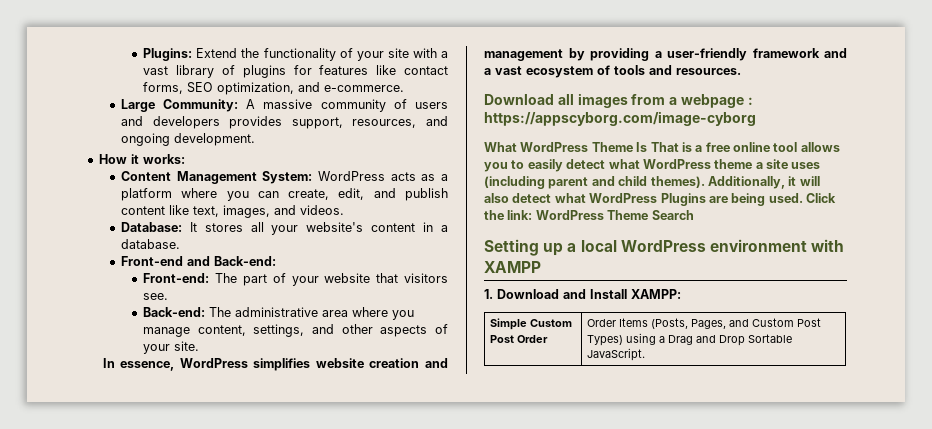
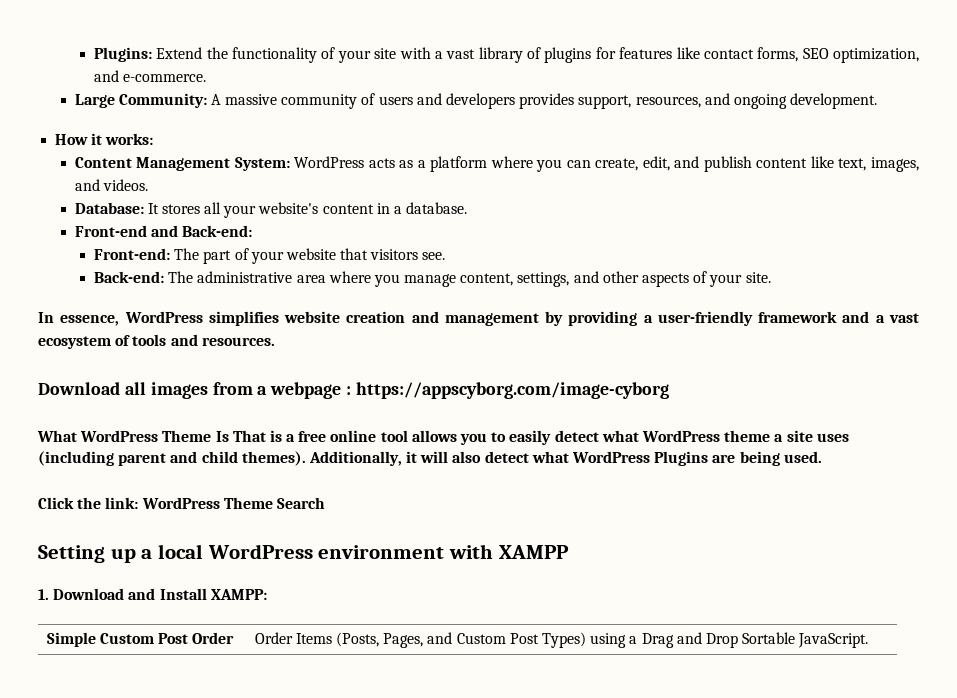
(803, 198) none -> (822, 457) //

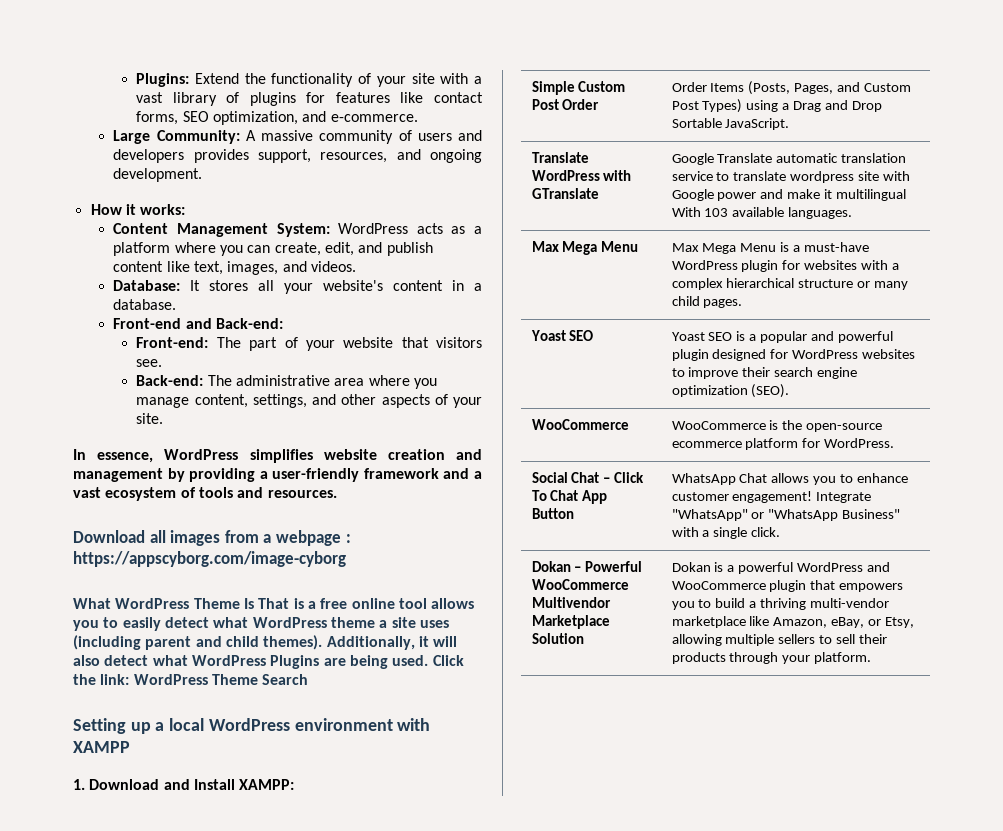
(822, 457) // -> (429, 660) none
(869, 640) none -> [531,152,589,163] [531,170,632,181] [531,188,599,199] [671,153,907,165] [671,171,911,183] [671,189,907,201] [671,207,853,219] [531,241,639,255] [671,242,870,254] [671,260,900,272] [671,278,909,290] [671,296,743,308] [530,330,594,341] [671,331,894,343] [671,349,916,361] [671,367,858,379] [671,384,790,398] [531,419,629,430] [671,420,883,432] [671,438,895,450] [531,472,645,483] [531,490,608,504] [531,508,574,519] [671,473,909,485] [671,491,872,503] [671,509,901,521] [671,527,781,539] [531,561,643,572] [531,579,629,590] [531,597,611,608] [531,615,610,629] [531,633,584,644] [671,562,891,574] [671,580,904,592] [671,598,890,610] [671,616,915,628] [671,634,888,646] [671,652,872,664] // Translate WordPress with GTranslate | Google Translate automatic translation service to translate wordpress site with Google power and make it multilingual With 103 available languages. // Max Mega Menu | Max Mega Menu is a must-have WordPress plugin for websites with a complex hierarchical structure or many child pages. // Yoast SEO | Yoast SEO is a popular and powerful plugin designed for WordPress websites to improve their search engine optimization (SEO). // WooCommerce | WooCommerce is the open-source ecommerce platform for WordPress. // Social Chat – Click To Chat App Button | WhatsApp Chat allows you to enhance customer engagement! Integrate "WhatsApp" or "WhatsApp Business" with a single click. // Dokan – Powerful WooCommerce Multivendor Marketplace Solution | Dokan is a powerful WordPress and WooCommerce plugin that empowers you to build a thriving multi-vendor marketplace like Amazon, eBay, or Etsy, allowing multiple sellers to sell their products through your platform.

